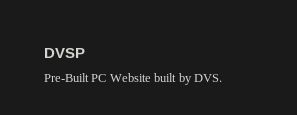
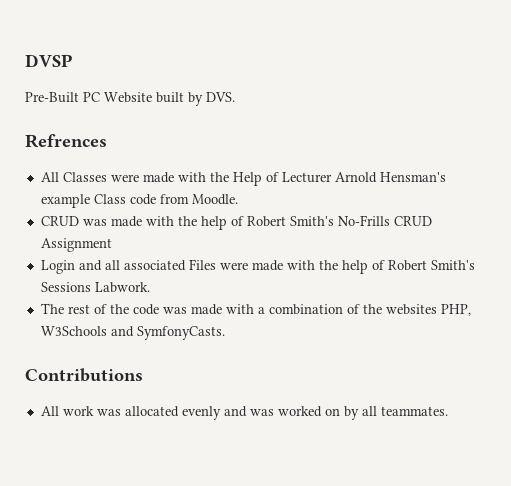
(222, 78) none -> [25,134,107,148] [40,172,446,186] [40,194,238,208] [40,215,432,230] [40,238,112,252] [40,259,475,274] [40,282,150,293] [40,303,471,316] [40,326,225,340] [25,368,143,382] [40,406,448,420] // Refrences // All Classes were made with the Help of Lecturer Arnold Hensman's example Class code from Moodle. // CRUD was made with the help of Robert Smith's No-Frills CRUD Assignment // Login and all associated Files were made with the help of Robert Smith's Sessions Labwork. // The rest of the code was made with a combination of the websites PHP, W3Schools and SymfonyCasts. // Contributions // All work was allocated evenly and was worked on by all teammates.

